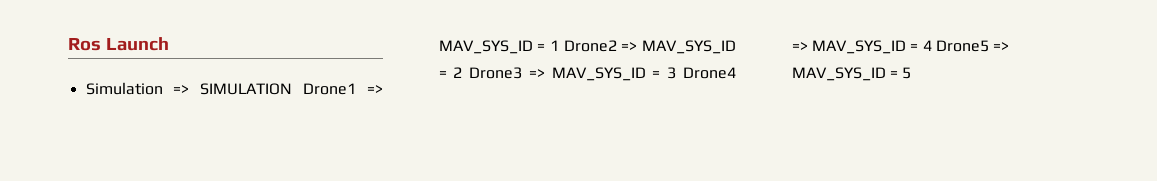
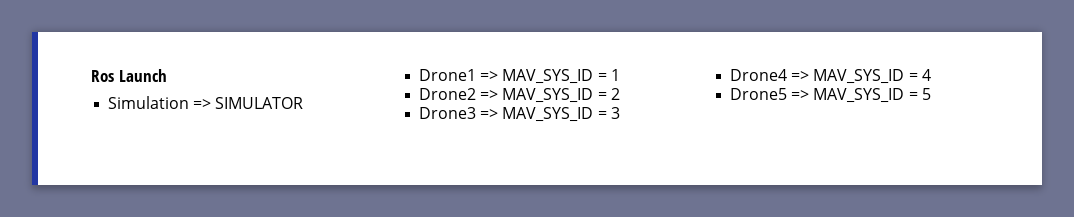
[200,83,293,95] SIMULATION -> [215,97,304,109] SIMULATOR //
(559, 45) none -> (620, 75) //
(463, 72) none -> (620, 94) //
(677, 73) none -> (620, 113) //
(932, 45) none -> (931, 75) //

